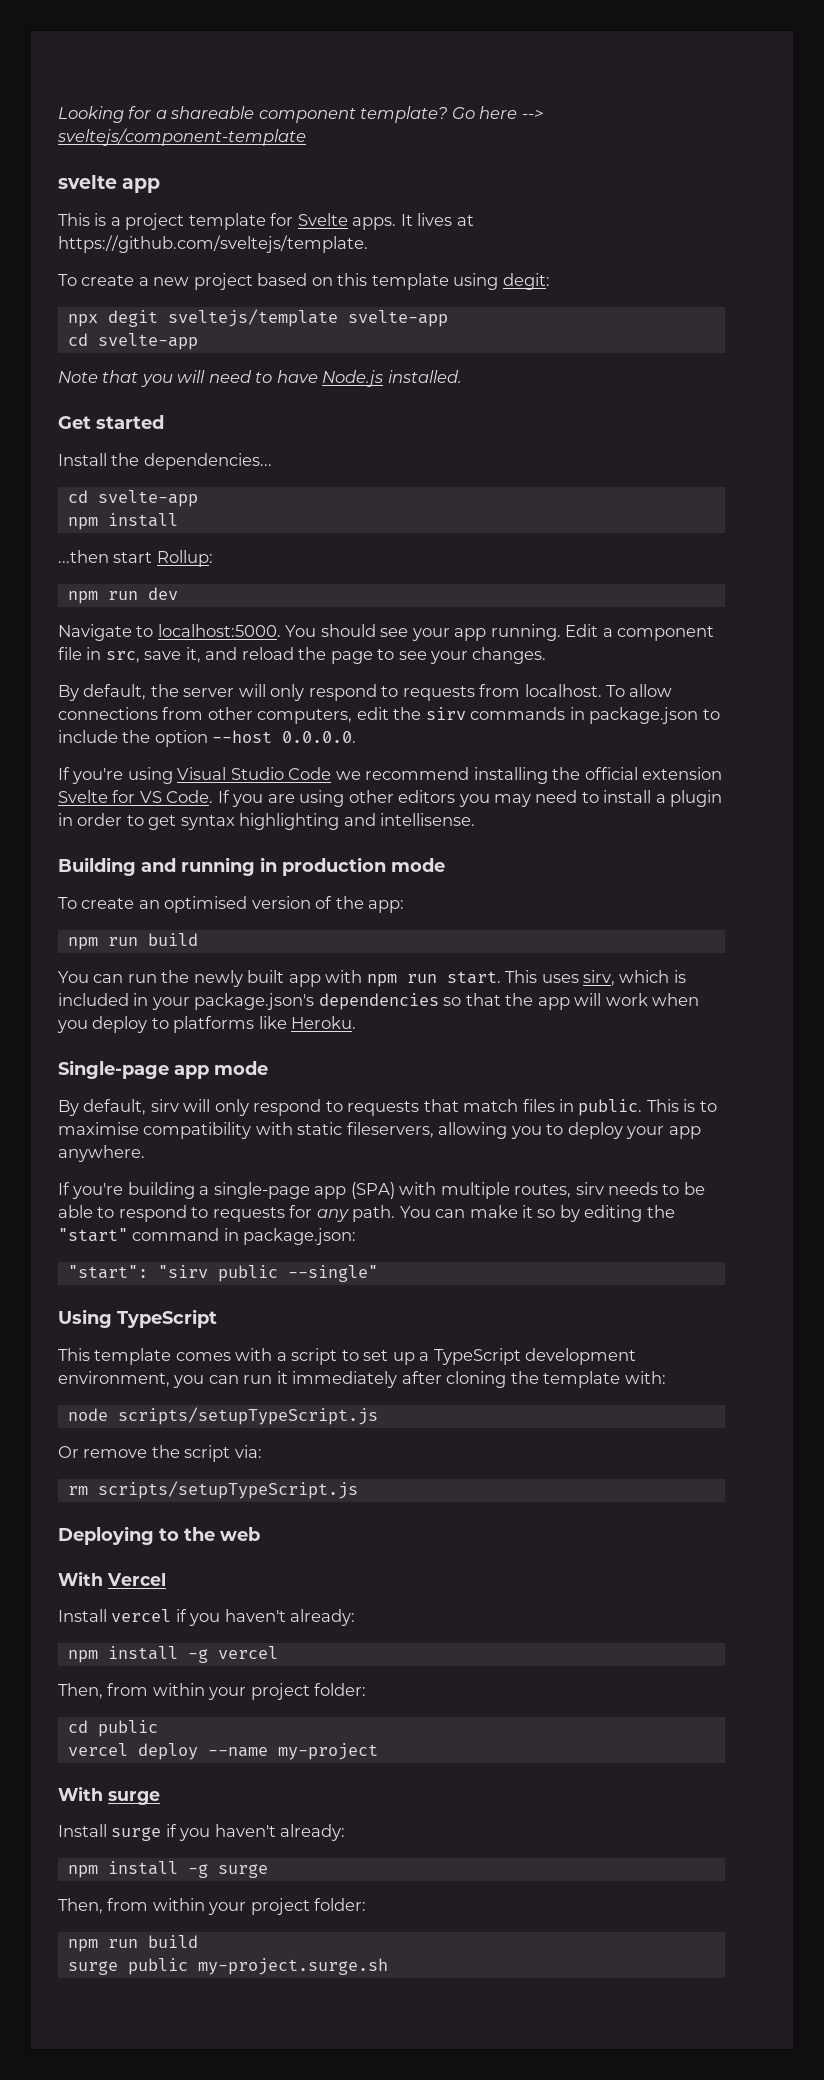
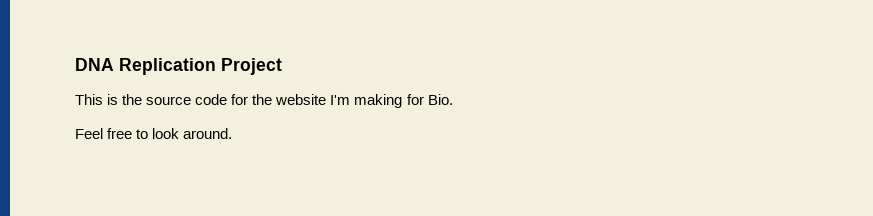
[58,106,543,123] [57,128,306,146] [58,175,161,193] [58,213,474,230] [58,235,368,253] [58,273,550,290] [67,309,448,327] [67,333,198,350] [58,370,462,387] [58,415,164,429] [58,453,272,470] [67,490,198,507] [67,513,178,530] [58,550,213,567] [67,587,178,604] [58,624,715,641] [58,647,547,664] [58,684,673,701] [58,707,720,724] [58,730,357,747] [58,767,723,784] [58,790,723,807] [58,813,476,830] [58,857,445,876] [58,896,405,913] [67,933,198,950] [58,970,686,987] [58,993,700,1010] [57,1016,357,1033] [58,1060,268,1079] [58,1099,717,1116] [58,1122,701,1139] [58,1145,145,1162] [58,1182,705,1199] [58,1205,675,1222] [58,1228,357,1245] [67,1265,378,1282] [58,1309,217,1328] [58,1348,637,1365] [58,1371,666,1388] [67,1407,378,1425] [58,1445,262,1462] [67,1481,358,1499] [58,1526,260,1545] [58,1571,166,1586] [58,1609,356,1626] [67,1646,278,1663] [58,1683,367,1700] [67,1720,158,1737] [67,1743,378,1760] [58,1786,160,1805] [58,1824,346,1841] [67,1861,268,1878] [58,1898,367,1915] [67,1935,198,1952] [67,1958,388,1975] Looking for a shareable component template? Go here --> sveltejs/component-template // svelte app // This is a project template for Svelte apps. It lives at https://github.com/sveltejs/template. // To create a new project based on this template using degit: // npx degit sveltejs/template svelte-app // cd svelte-app // Note that you will need to have Node.js installed. // Get started // Install the dependencies... // cd svelte-app // npm install // ...then start Rollup: // npm run dev // Navigate to localhost:5000. You should see your app running. Edit a component file in src, save it, and reload the page to see your changes. // By default, the server will only respond to requests from localhost. To allow connections from other computers, edit the sirv commands in package.json to include the option --host 0.0.0.0. // If you're using Visual Studio Code we recommend installing the official extension Svelte for VS Code. If you are using other editors you may need to install a plugin in order to get syntax highlighting and intellisense. // Building and running in production mode // To create an optimised version of the app: // npm run build // You can run the newly built app with npm run start. This uses sirv, which is included in your package.json's dependencies so that the app will work when you deploy to platforms like Heroku. // Single-page app mode // By default, sirv will only respond to requests that match files in public. This is to maximise compatibility with static fileservers, allowing you to deploy your app anywhere. // If you're building a single-page app (SPA) with multiple routes, sirv needs to be able to respond to requests for any path. You can make it so by editing the "start" command in package.json: // "start": "sirv public --single" // Using TypeScript // This template comes with a script to set up a TypeScript development environment, you can run it immediately after cloning the template with: // node scripts/setupTypeScript.js // Or remove the script via: // rm scripts/setupTypeScript.js // Deploying to the web // With Vercel // Install vercel if you haven't already: // npm install -g vercel // Then, from within your project folder: // cd public // vercel deploy --name my-project // With surge // Install surge if you haven't already: // npm install -g surge // Then, from within your project folder: // npm run build // surge public my-project.surge.sh -> [75,58,282,75] [75,94,453,108] [75,128,233,139] DNA Replication Project // This is the source code for the website I'm making for Bio. // Feel free to look around.

